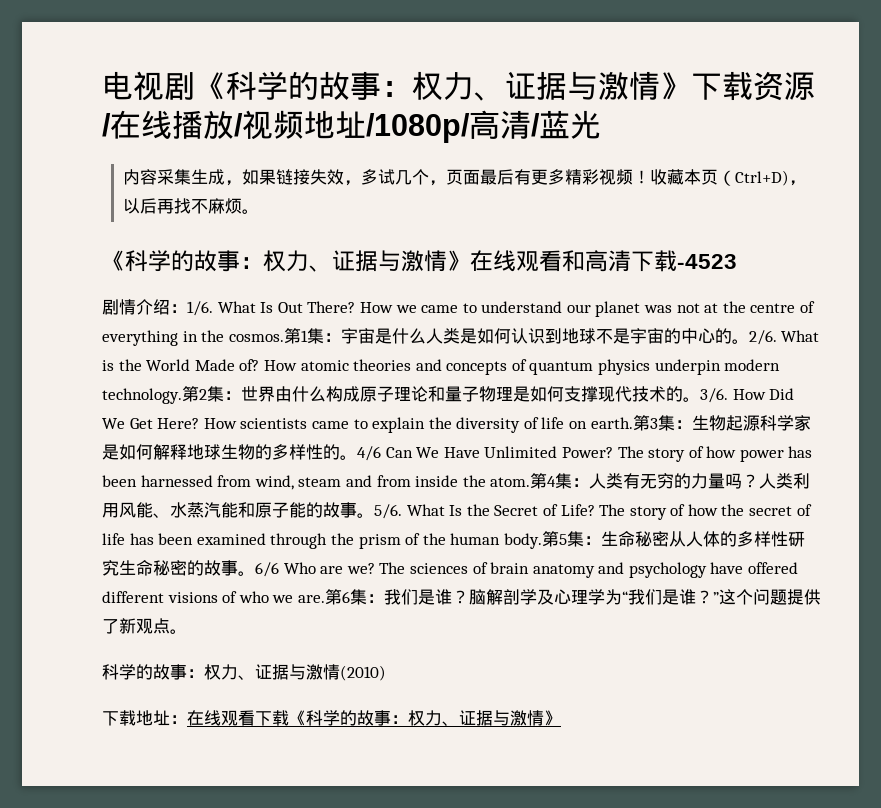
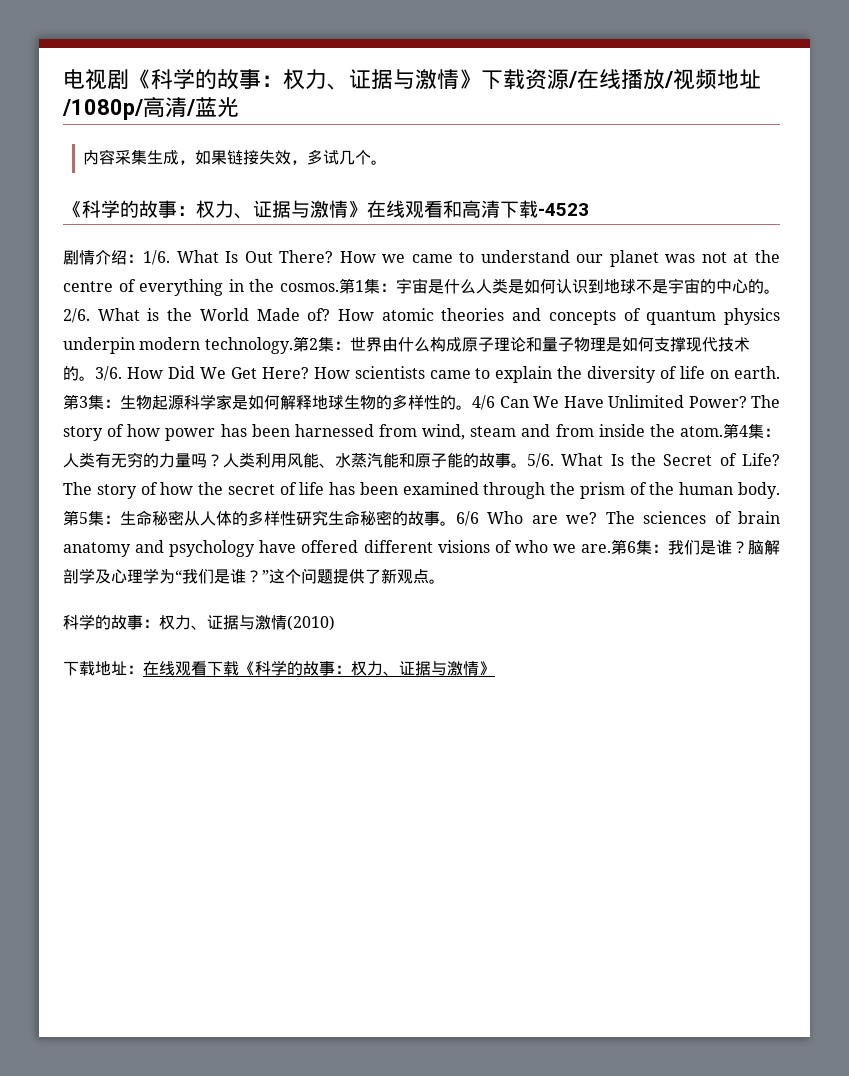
[428,169,806,186] [122,198,242,214] ，页面最后有更多精彩视频！收藏本页（Ctrl+D)，以后再找不麻烦 -> (372, 157) none

